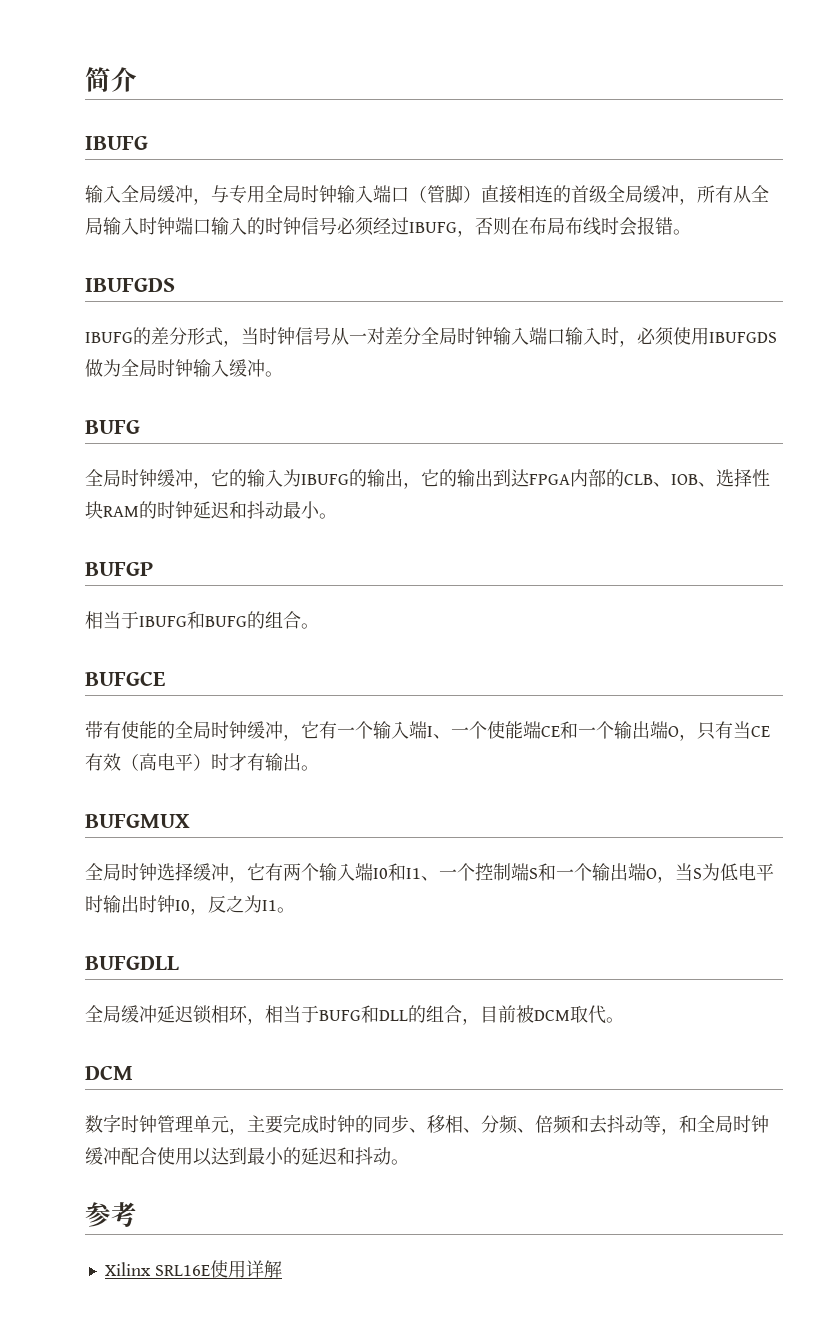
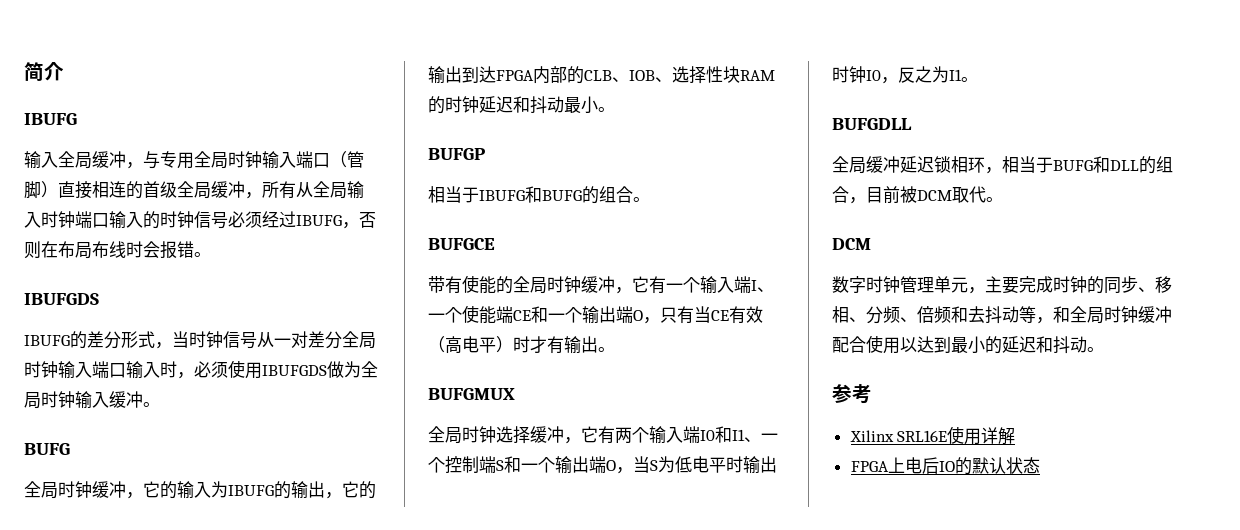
(282, 1269) none -> [850,457,1040,475] // FPGA上电后IO的默认状态

